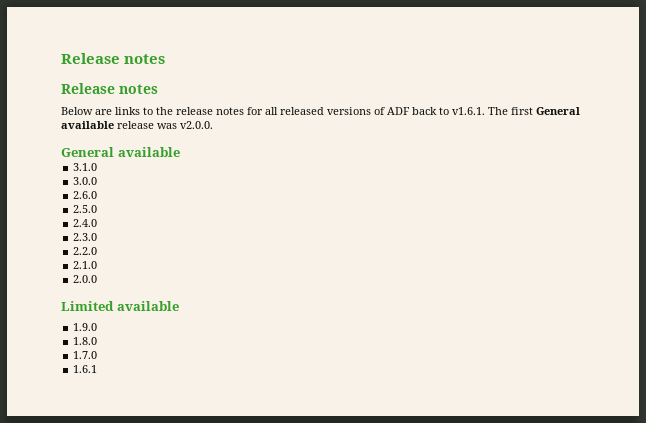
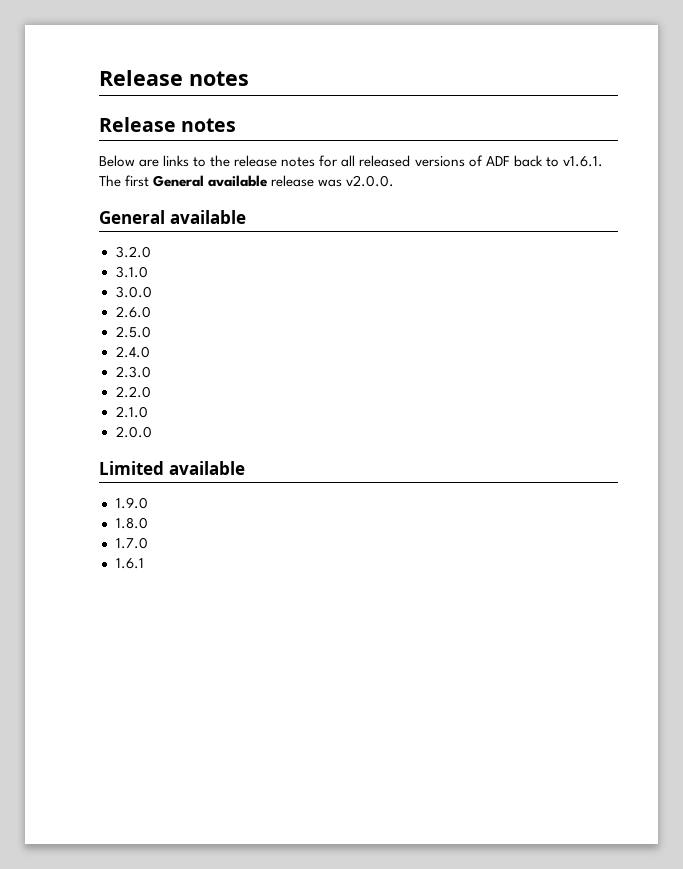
(180, 152) none -> [115,246,151,258] // 3.2.0

